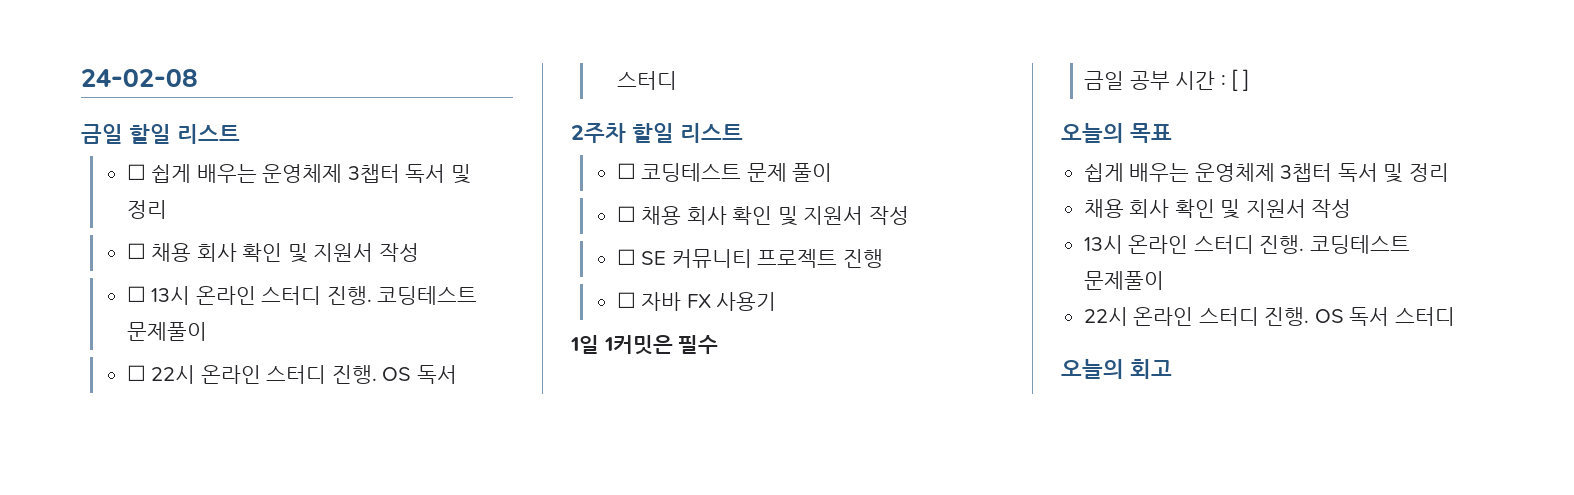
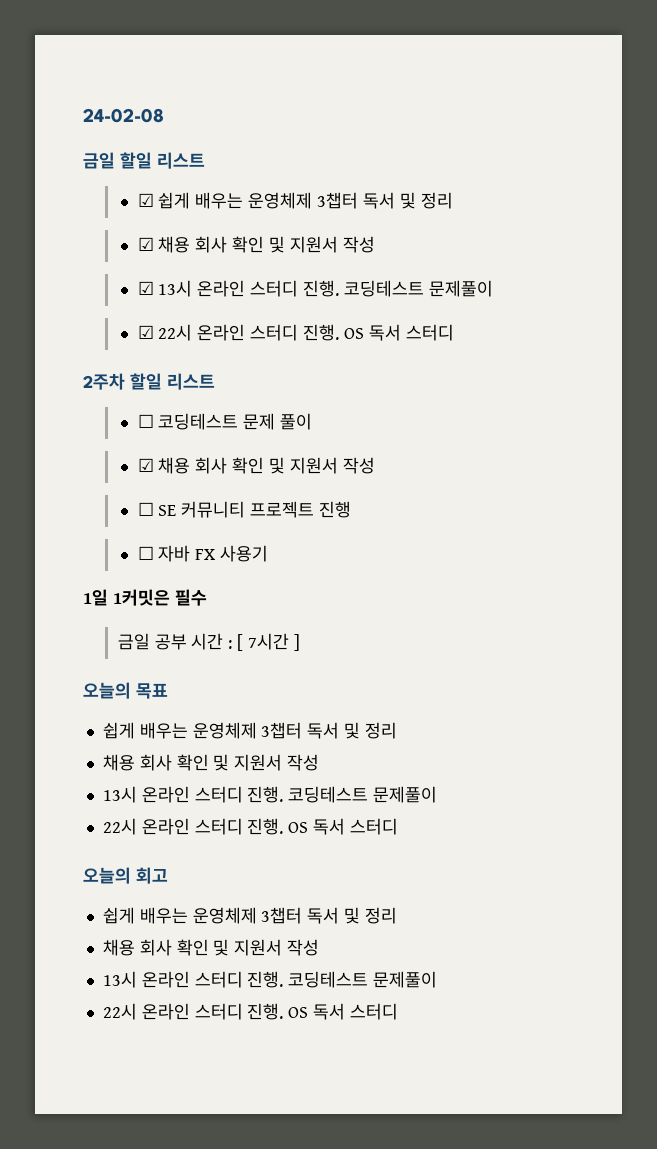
[126,164,471,184] [126,200,167,219] [126,243,419,263] [126,286,478,305] [126,322,207,341] [126,365,146,381] ☐ 쉽게 배우는 운영체제 3챕터 독서 및 정리 // ☐ 채용 회사 확인 및 지원서 작성 // ☐ 13시 온라인 스터디 진행. 코딩테스트 문제풀이 // ☐ -> [137,192,453,209] [137,236,375,253] [137,280,493,297] [137,325,154,339] ☑ 쉽게 배우는 운영체제 3챕터 독서 및 정리 // ☑ 채용 회사 확인 및 지원서 작성 // ☑ 13시 온라인 스터디 진행. 코딩테스트 문제풀이 // ☑
[616,206,636,222] ☐ -> [137,458,154,472] ☑
(1239, 80) none -> [248,633,290,650] 7시간
(1172, 369) none -> [102,907,397,924] [102,939,320,956] [102,971,438,988] [102,1003,398,1020] // 쉽게 배우는 운영체제 3챕터 독서 및 정리 // 채용 회사 확인 및 지원서 작성 // 13시 온라인 스터디 진행. 코딩테스트 문제풀이 // 22시 온라인 스터디 진행. OS 독서 스터디

